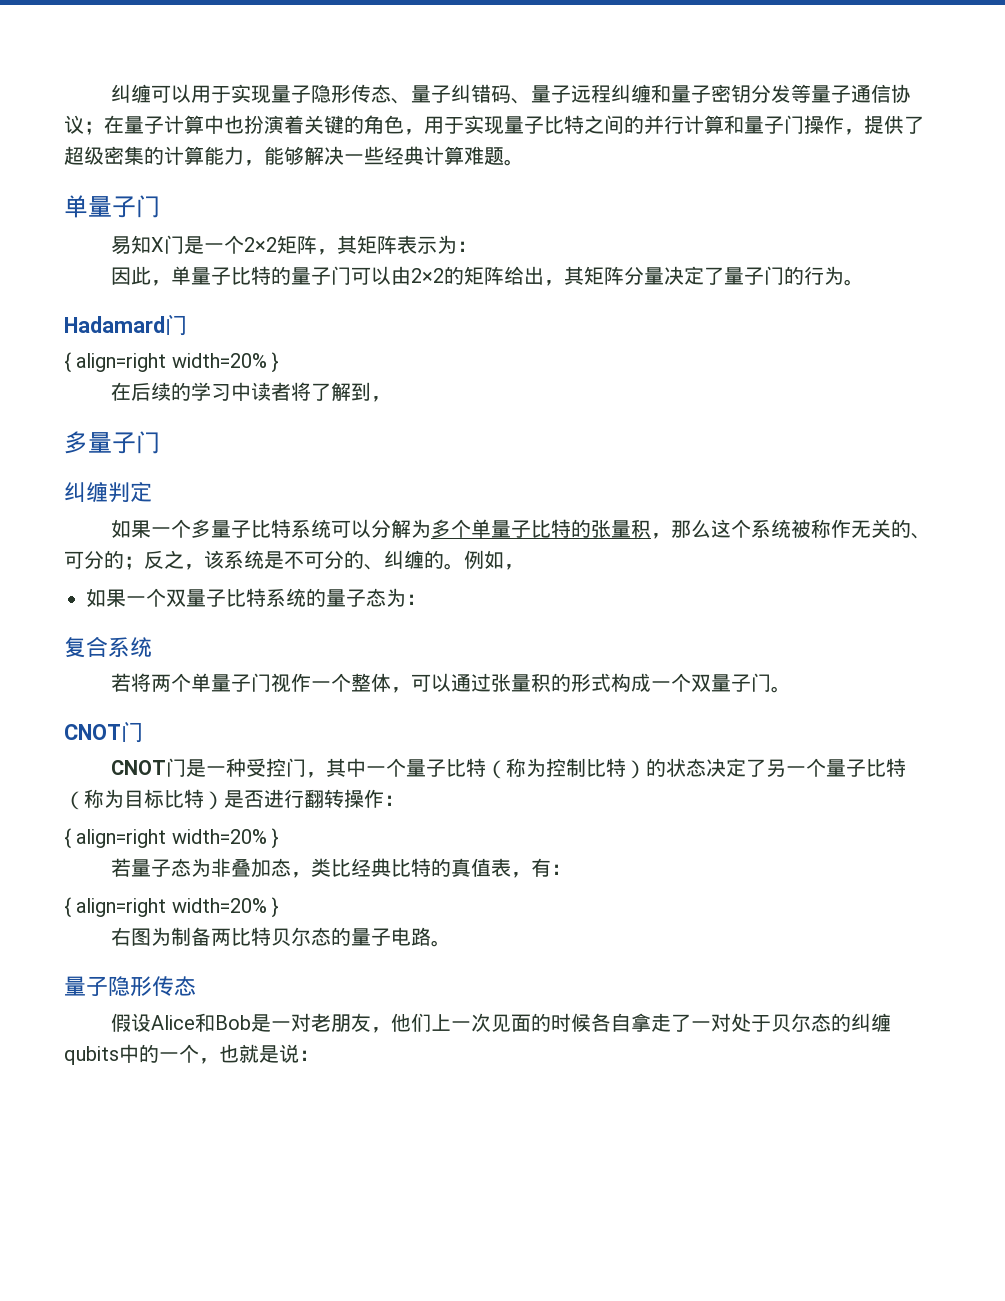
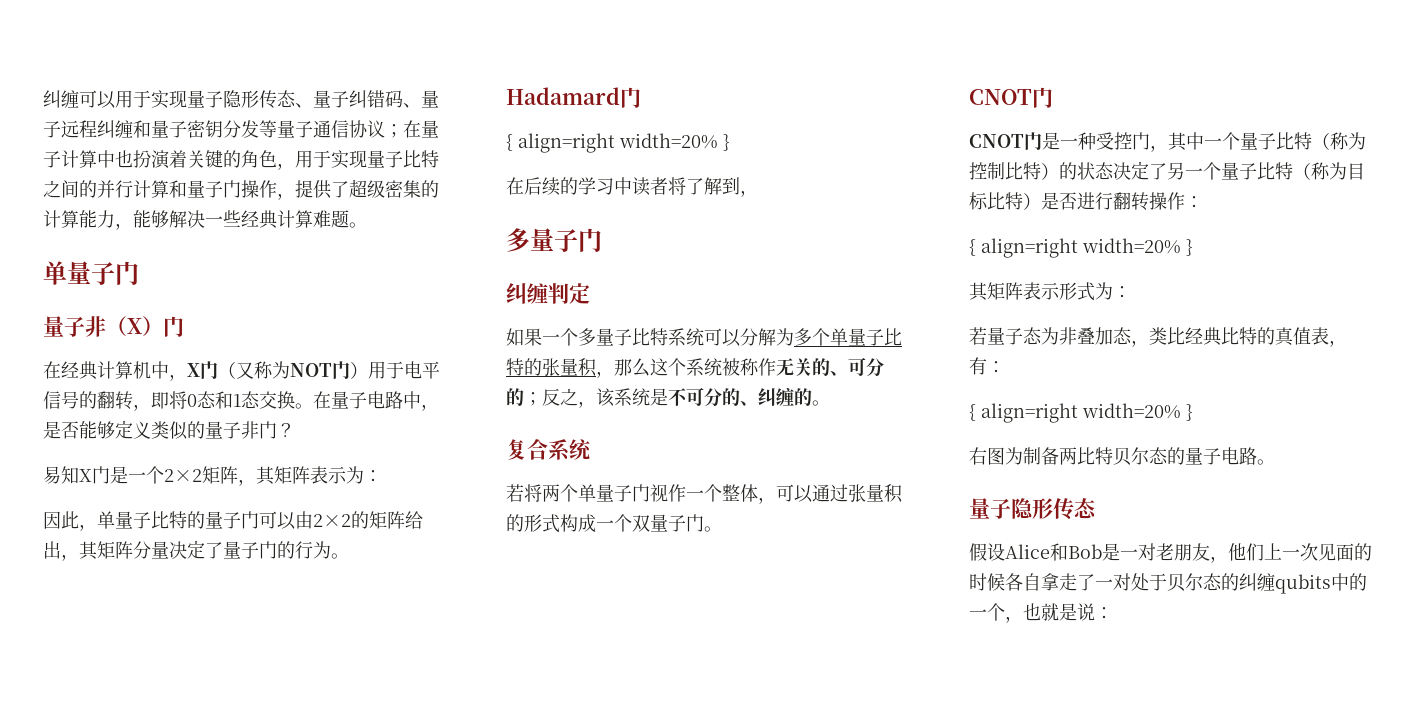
(160, 206) none -> [43,316,184,337] [43,361,440,381] [43,391,439,411] [43,420,295,440] // 量子非（X）门 // 在经典计算机中，X门（又称为NOT门）用于电平信号的翻转，即将0态和1态交换。在量子电路中，是否能够定义类似的量子非门？
[464,550,524,570] [86,588,426,607] 例如， // 如果一个双量子比特系统的量子态为： -> (830, 403) none
(280, 838) none -> [969,282,1131,301] // 其矩阵表示形式为：

